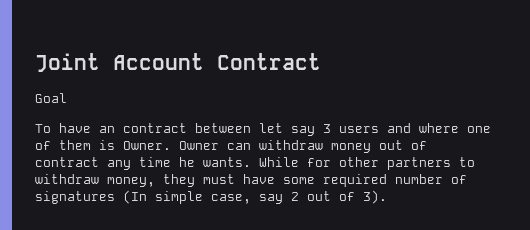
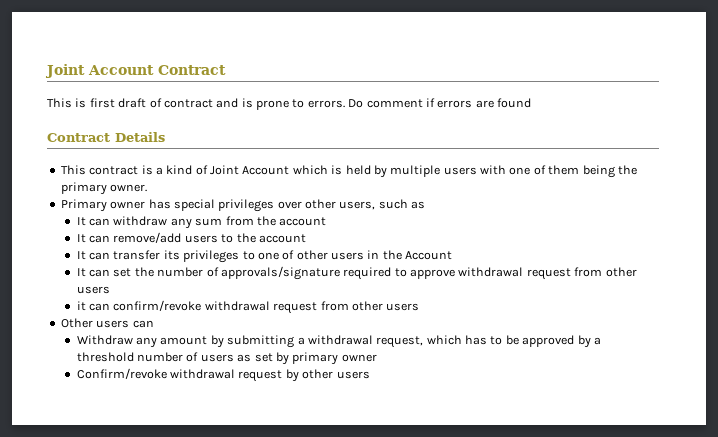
[35,93,67,103] [35,123,491,136] [35,140,427,153] [35,157,475,170] [35,174,467,187] [35,190,387,204] Goal // To have an contract between let say 3 users and where one of them is Owner. Owner can withdraw money out of contract any time he wants. While for other partners to withdraw money, they must have some required number of signatures (In simple case, say 2 out of 3). -> [47,98,531,110] [47,132,165,142] [60,165,637,178] [60,182,148,195] [60,199,426,212] [76,216,327,229] [76,232,306,243] [76,250,453,263] [76,266,637,280] [76,286,110,294] [76,300,420,314] [60,318,154,328] [76,335,601,348] [76,352,377,365] [76,368,370,382] This is first draft of contract and is prone to errors. Do comment if errors are found // Contract Details // This contract is a kind of Joint Account which is held by multiple users with one of them being the primary owner. // Primary owner has special privileges over other users, such as // It can withdraw any sum from the account // It can remove/add users to the account // It can transfer its privileges to one of other users in the Account // It can set the number of approvals/signature required to approve withdrawal request from other users // it can confirm/revoke withdrawal request from other users // Other users can // Withdraw any amount by submitting a withdrawal request, which has to be approved by a threshold number of users as set by primary owner // Confirm/revoke withdrawal request by other users

